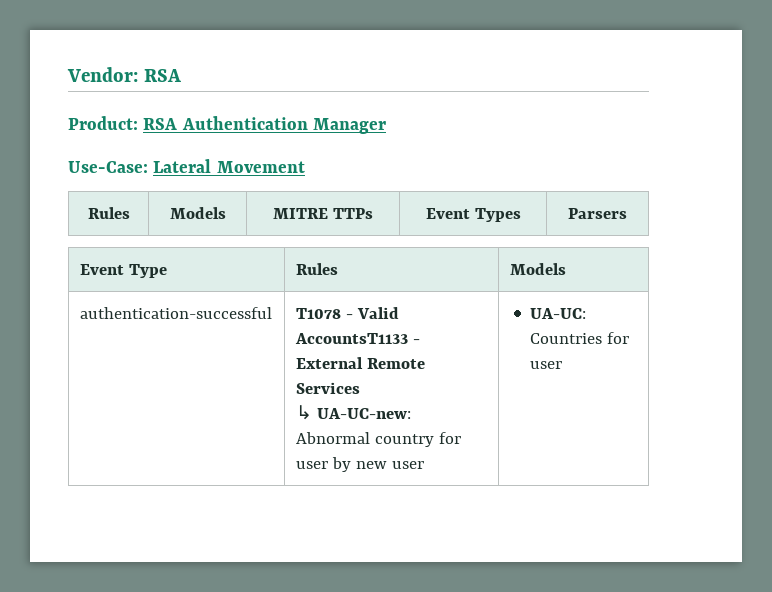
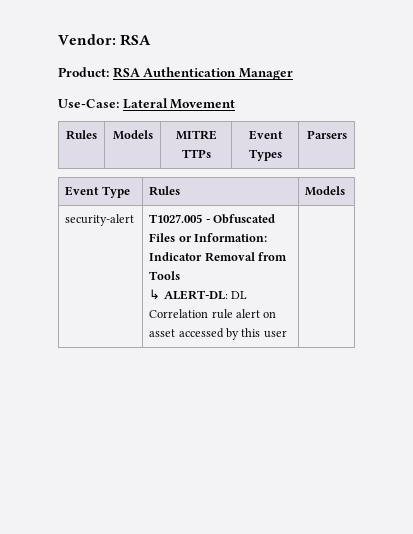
[79,307,272,319] [295,307,399,319] [294,333,420,344] [295,357,425,369] [295,382,360,394] [295,405,411,420] [295,432,461,447] [295,457,424,472] [530,308,587,319] [530,332,630,344] [530,361,563,369] authentication-successful | T1078 - Valid AccountsT1133 - External Remote Services // ↳ UA-UC-new: Abnormal country for user by new user | UA-UC: Countries for user -> [65,214,135,226] [149,214,276,224] [149,233,268,242] [149,252,288,262] [149,271,181,280] [149,289,248,300] [149,309,277,319] [149,328,287,340] security-alert | T1027.005 - Obfuscated Files or Information: Indicator Removal from Tools // ↳ ALERT-DL: DL Correlation rule alert on asset accessed by this user |

